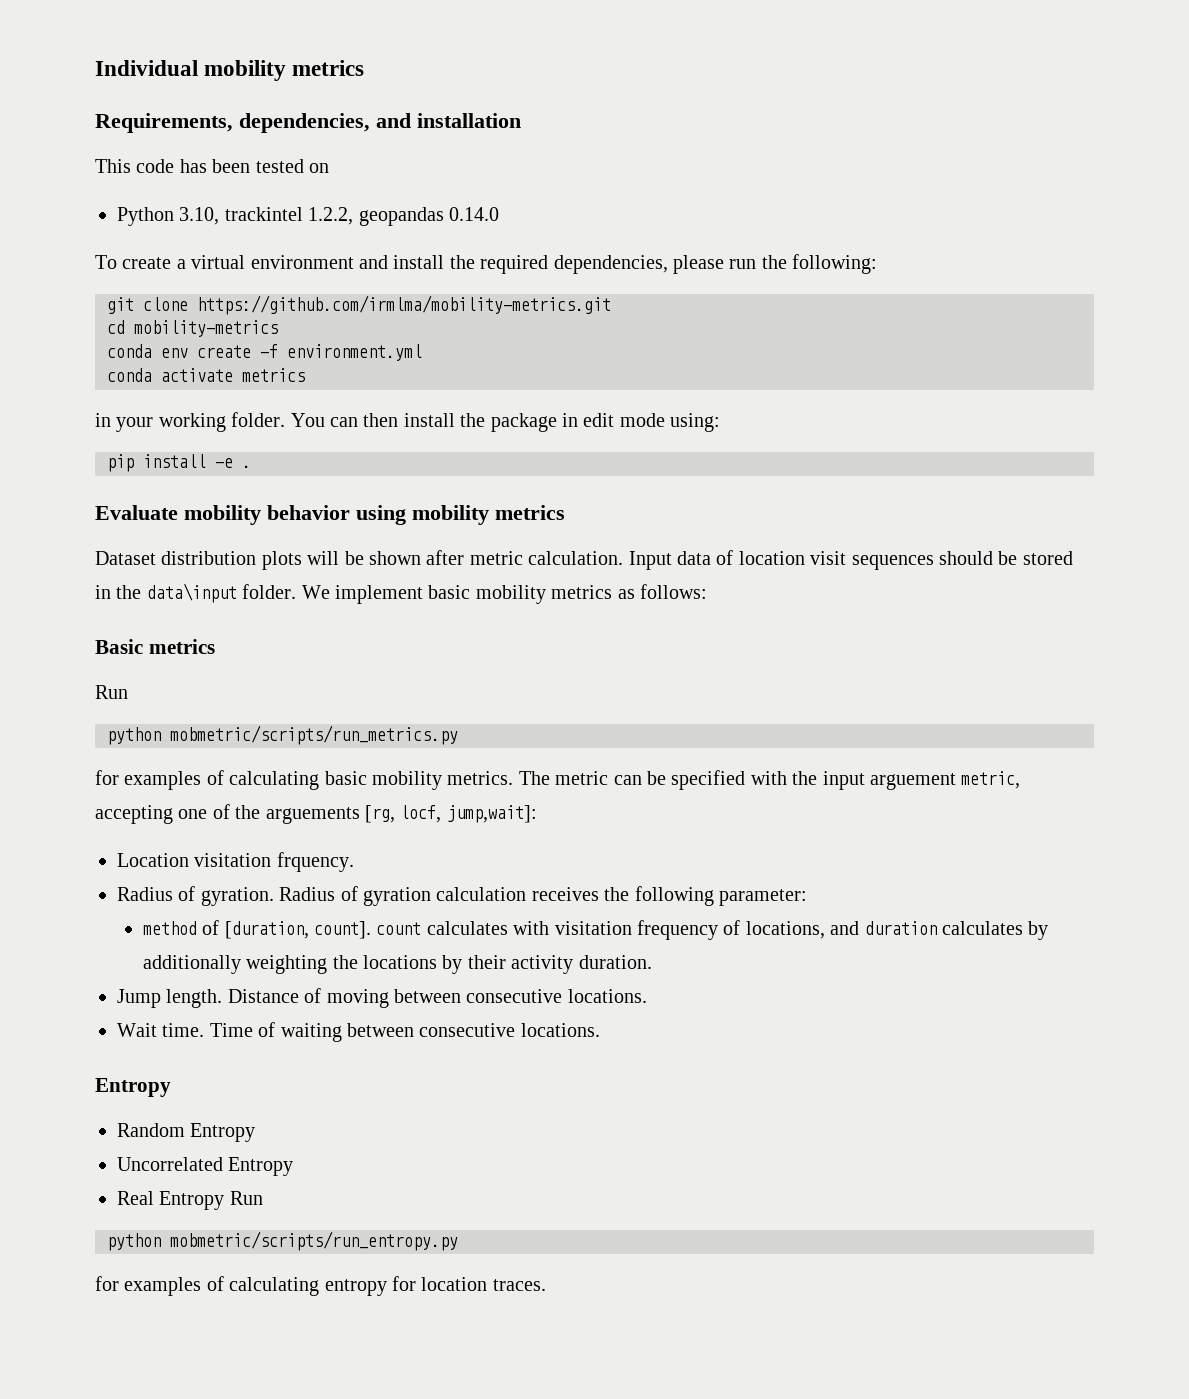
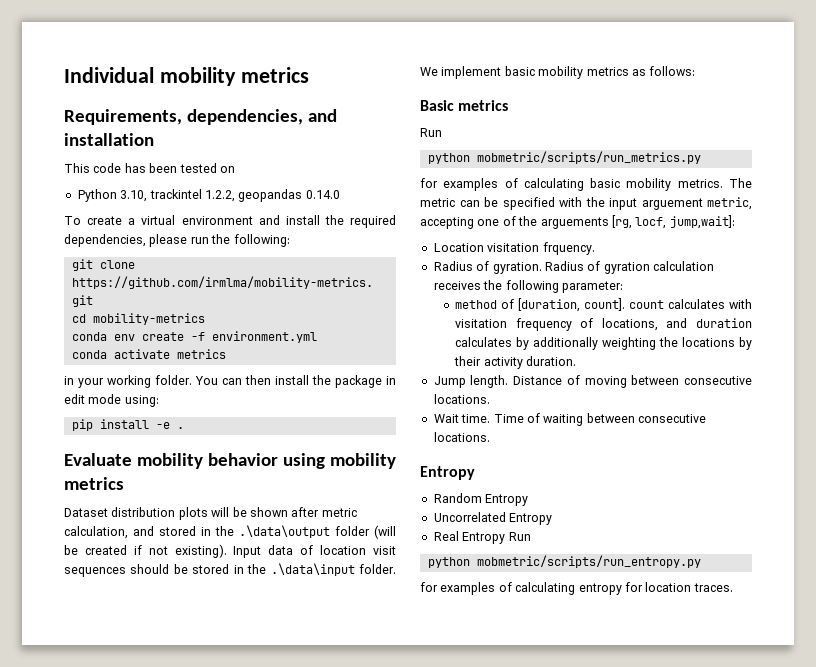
[528,551,624,565] calculation. -> [64,525,396,539] [64,544,227,558] calculation, and stored in the .\data\output folder (will be created if not existing).
[146,583,237,603] data\input -> [270,563,355,576] .\data\input

